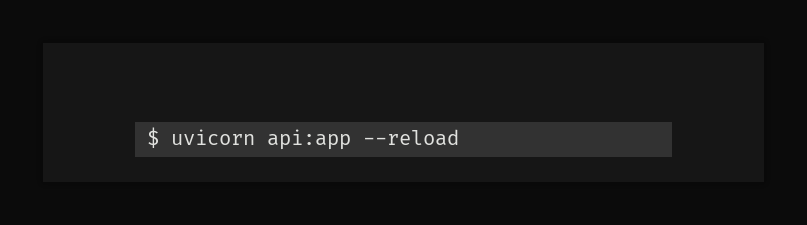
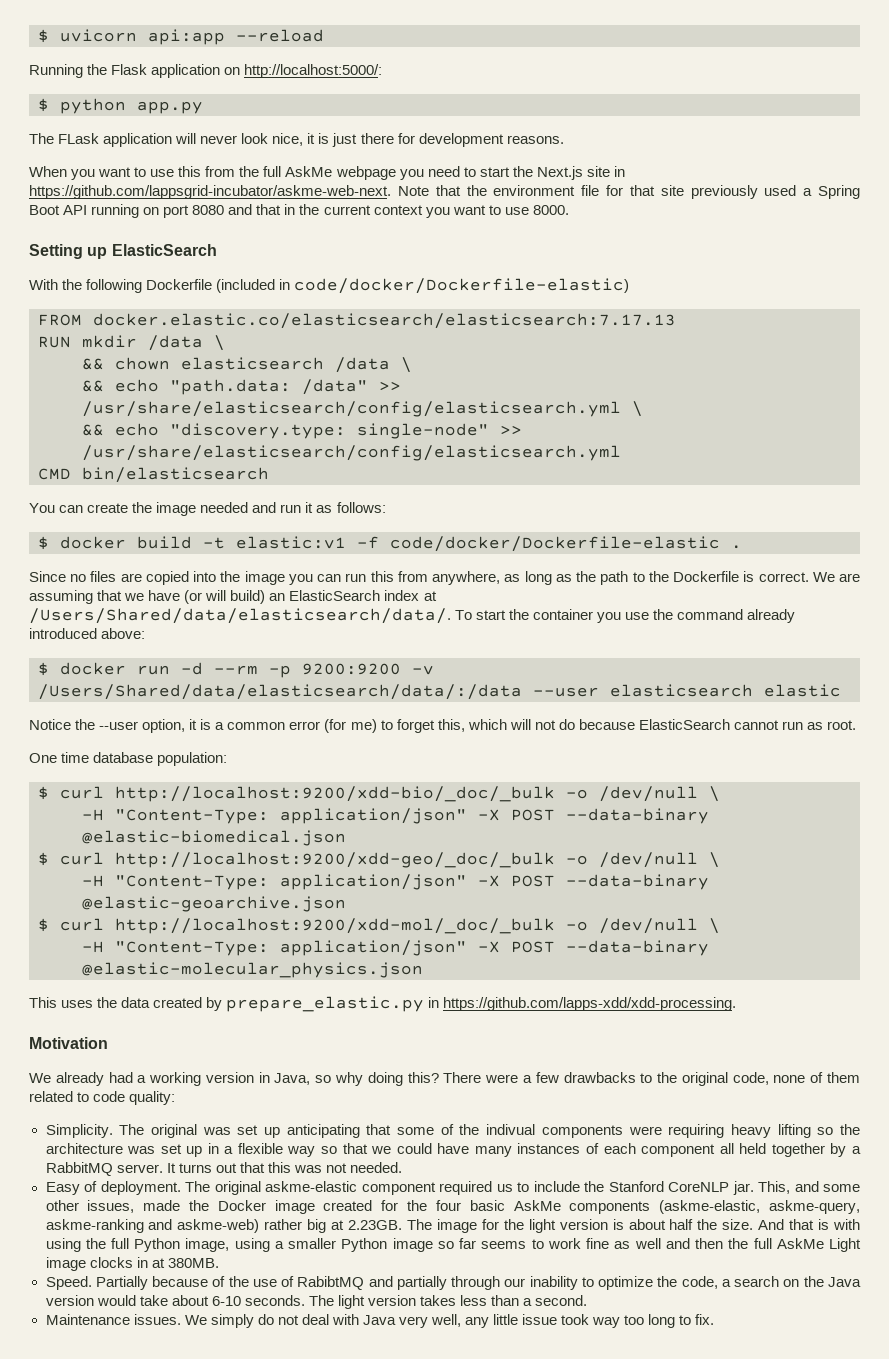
(460, 137) none -> [29,64,383,78] [38,98,203,114] [29,133,564,147] [29,166,625,180] [29,185,861,199] [29,204,569,218] [29,244,217,259] [29,278,630,294] [38,313,676,329] [38,335,225,351] [82,357,412,373] [82,379,401,395] [82,401,643,417] [82,423,522,439] [82,445,621,461] [38,467,269,483] [29,502,386,516] [38,536,742,552] [29,571,861,585] [29,590,437,604] [29,608,796,624] [29,628,146,639] [38,662,434,678] [38,684,841,700] [29,719,857,733] [29,752,228,766] [38,786,720,802] [82,808,709,824] [82,830,346,846] [38,852,720,868] [82,874,709,890] [82,896,346,912] [38,918,720,934] [82,940,709,956] [82,962,423,978] [29,996,737,1012] [29,1037,108,1049] [29,1072,860,1086] [29,1091,176,1105] [45,1124,861,1138] [45,1143,862,1157] [45,1162,402,1176] [45,1181,860,1195] [45,1200,860,1214] [45,1219,861,1233] [45,1238,862,1252] [45,1257,219,1271] [45,1276,862,1290] [45,1295,588,1309] [45,1314,715,1328] // Running the Flask application on http://localhost:5000/: // $ python app.py // The FLask application will never look nice, it is just there for development reasons. // When you want to use this from the full AskMe webpage you need to start the Next.js site in https://github.com/lappsgrid-incubator/askme-web-next. Note that the environment file for that site previously used a Spring Boot API running on port 8080 and that in the current context you want to use 8000. // Setting up ElasticSearch // With the following Dockerfile (included in code/docker/Dockerfile-elastic) // FROM docker.elastic.co/elasticsearch/elasticsearch:7.17.13 // RUN mkdir /data \ // && chown elasticsearch /data \ // && echo "path.data: /data" >> /usr/share/elasticsearch/config/elasticsearch.yml \ // && echo "discovery.type: single-node" >> /usr/share/elasticsearch/config/elasticsearch.yml // CMD bin/elasticsearch // You can create the image needed and run it as follows: // $ docker build -t elastic:v1 -f code/docker/Dockerfile-elastic . // Since no files are copied into the image you can run this from anywhere, as long as the path to the Dockerfile is correct. We are assuming that we have (or will build) an ElasticSearch index at /Users/Shared/data/elasticsearch/data/. To start the container you use the command already introduced above: // $ docker run -d --rm -p 9200:9200 -v /Users/Shared/data/elasticsearch/data/:/data --user elasticsearch elastic // Notice the --user option, it is a common error (for me) to forget this, which will not do because ElasticSearch cannot run as root. // One time database population: // $ curl http://localhost:9200/xdd-bio/_doc/_bulk -o /dev/null \ // -H "Content-Type: application/json" -X POST --data-binary @elastic-biomedical.json // $ curl http://localhost:9200/xdd-geo/_doc/_bulk -o /dev/null \ // -H "Content-Type: application/json" -X POST --data-binary @elastic-geoarchive.json // $ curl http://localhost:9200/xdd-mol/_doc/_bulk -o /dev/null \ // -H "Content-Type: application/json" -X POST --data-binary @elastic-molecular_physics.json // This uses the data created by prepare_elastic.py in https://github.com/lapps-xdd/xdd-processing. // Motivation // We already had a working version in Java, so why doing this? There were a few drawbacks to the original code, none of them related to code quality: // Simplicity. The original was set up anticipating that some of the indivual components were requiring heavy lifting so the architecture was set up in a flexible way so that we could have many instances of each component all held together by a RabbitMQ server. It turns out that this was not needed. // Easy of deployment. The original askme-elastic component required us to include the Stanford CoreNLP jar. This, and some other issues, made the Docker image created for the four basic AskMe components (askme-elastic, askme-query, askme-ranking and askme-web) rather big at 2.23GB. The image for the light version is about half the size. And that is with using the full Python image, using a smaller Python image so far seems to work fine as well and then the full AskMe Light image clocks in at 380MB. // Speed. Partially because of the use of RabibtMQ and partially through our inability to optimize the code, a search on the Java version would take about 6-10 seconds. The light version takes less than a second. // Maintenance issues. We simply do not deal with Java very well, any little issue took way too long to fix.

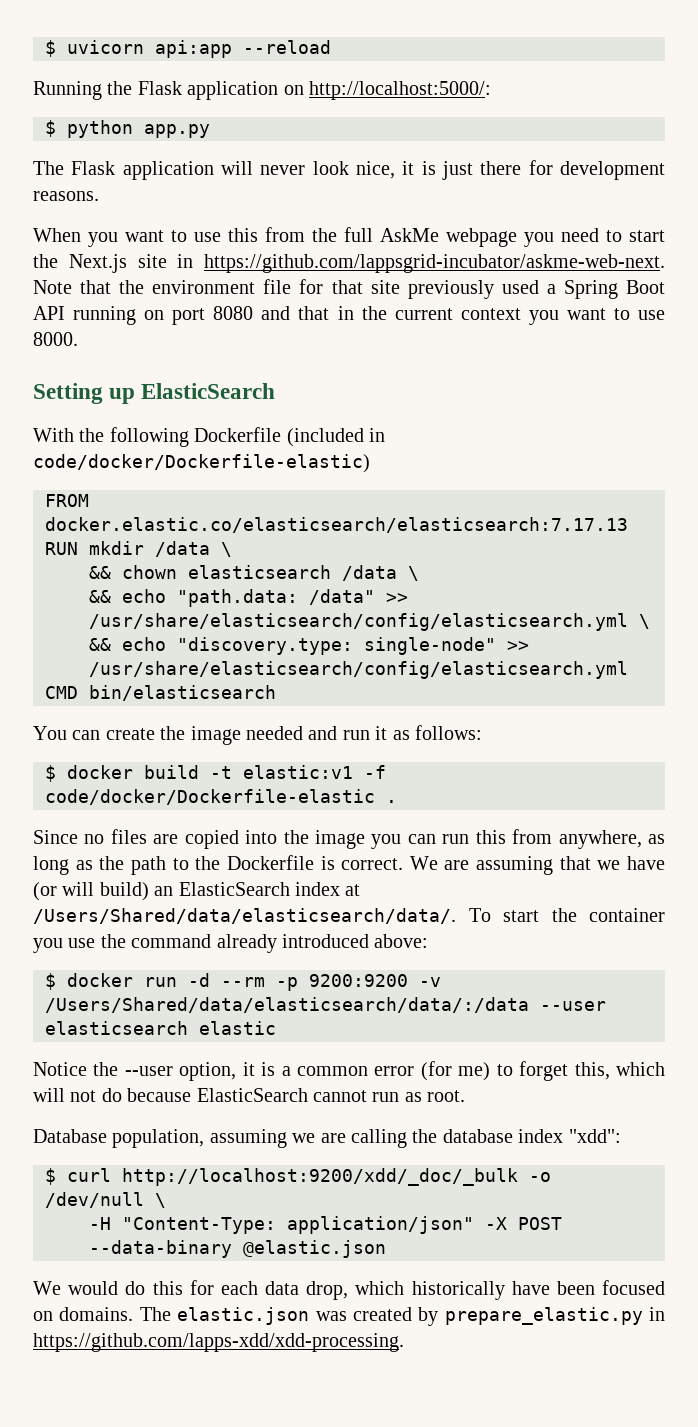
[58,133,100,144] FLask -> [71,161,116,175] Flask
[29,752,228,766] [38,786,720,802] [82,808,709,824] [82,830,346,846] [38,852,720,868] [82,874,709,890] [82,896,346,912] [38,918,720,934] [82,940,709,956] [82,962,423,978] [29,997,151,1008] One time database population: // $ curl http://localhost:9200/xdd-bio/_doc/_bulk -o /dev/null \ // -H "Content-Type: application/json" -X POST --data-binary @elastic-biomedical.json // $ curl http://localhost:9200/xdd-geo/_doc/_bulk -o /dev/null \ // -H "Content-Type: application/json" -X POST --data-binary @elastic-geoarchive.json // $ curl http://localhost:9200/xdd-mol/_doc/_bulk -o /dev/null \ // -H "Content-Type: application/json" -X POST --data-binary @elastic-molecular_physics.json // This uses the data -> [33,1129,621,1148] [45,1168,551,1186] [45,1192,166,1208] [89,1216,562,1234] [89,1240,386,1258] [33,1280,665,1300] [33,1307,347,1325] Database population, assuming we are calling the database index "xdd": // $ curl http://localhost:9200/xdd/_doc/_bulk -o /dev/null \ // -H "Content-Type: application/json" -X POST --data-binary @elastic.json // We would do this for each data drop, which historically have been focused on domains. The elastic.json was
[29,1037,108,1049] [29,1072,860,1086] [29,1091,176,1105] [45,1124,861,1138] [45,1143,862,1157] [45,1162,402,1176] [45,1181,860,1195] [45,1200,860,1214] [45,1219,861,1233] [45,1238,862,1252] [45,1257,219,1271] [45,1276,862,1290] [45,1295,588,1309] [45,1314,715,1328] // Motivation // We already had a working version in Java, so why doing this? There were a few drawbacks to the original code, none of them related to code quality: // Simplicity. The original was set up anticipating that some of the indivual components were requiring heavy lifting so the architecture was set up in a flexible way so that we could have many instances of each component all held together by a RabbitMQ server. It turns out that this was not needed. // Easy of deployment. The original askme-elastic component required us to include the Stanford CoreNLP jar. This, and some other issues, made the Docker image created for the four basic AskMe components (askme-elastic, askme-query, askme-ranking and askme-web) rather big at 2.23GB. The image for the light version is about half the size. And that is with using the full Python image, using a smaller Python image so far seems to work fine as well and then the full AskMe Light image clocks in at 380MB. // Speed. Partially because of the use of RabibtMQ and partially through our inability to optimize the code, a search on the Java version would take about 6-10 seconds. The light version takes less than a second. // Maintenance issues. We simply do not deal with Java very well, any little issue took way too long to fix. -> (404, 1342) none

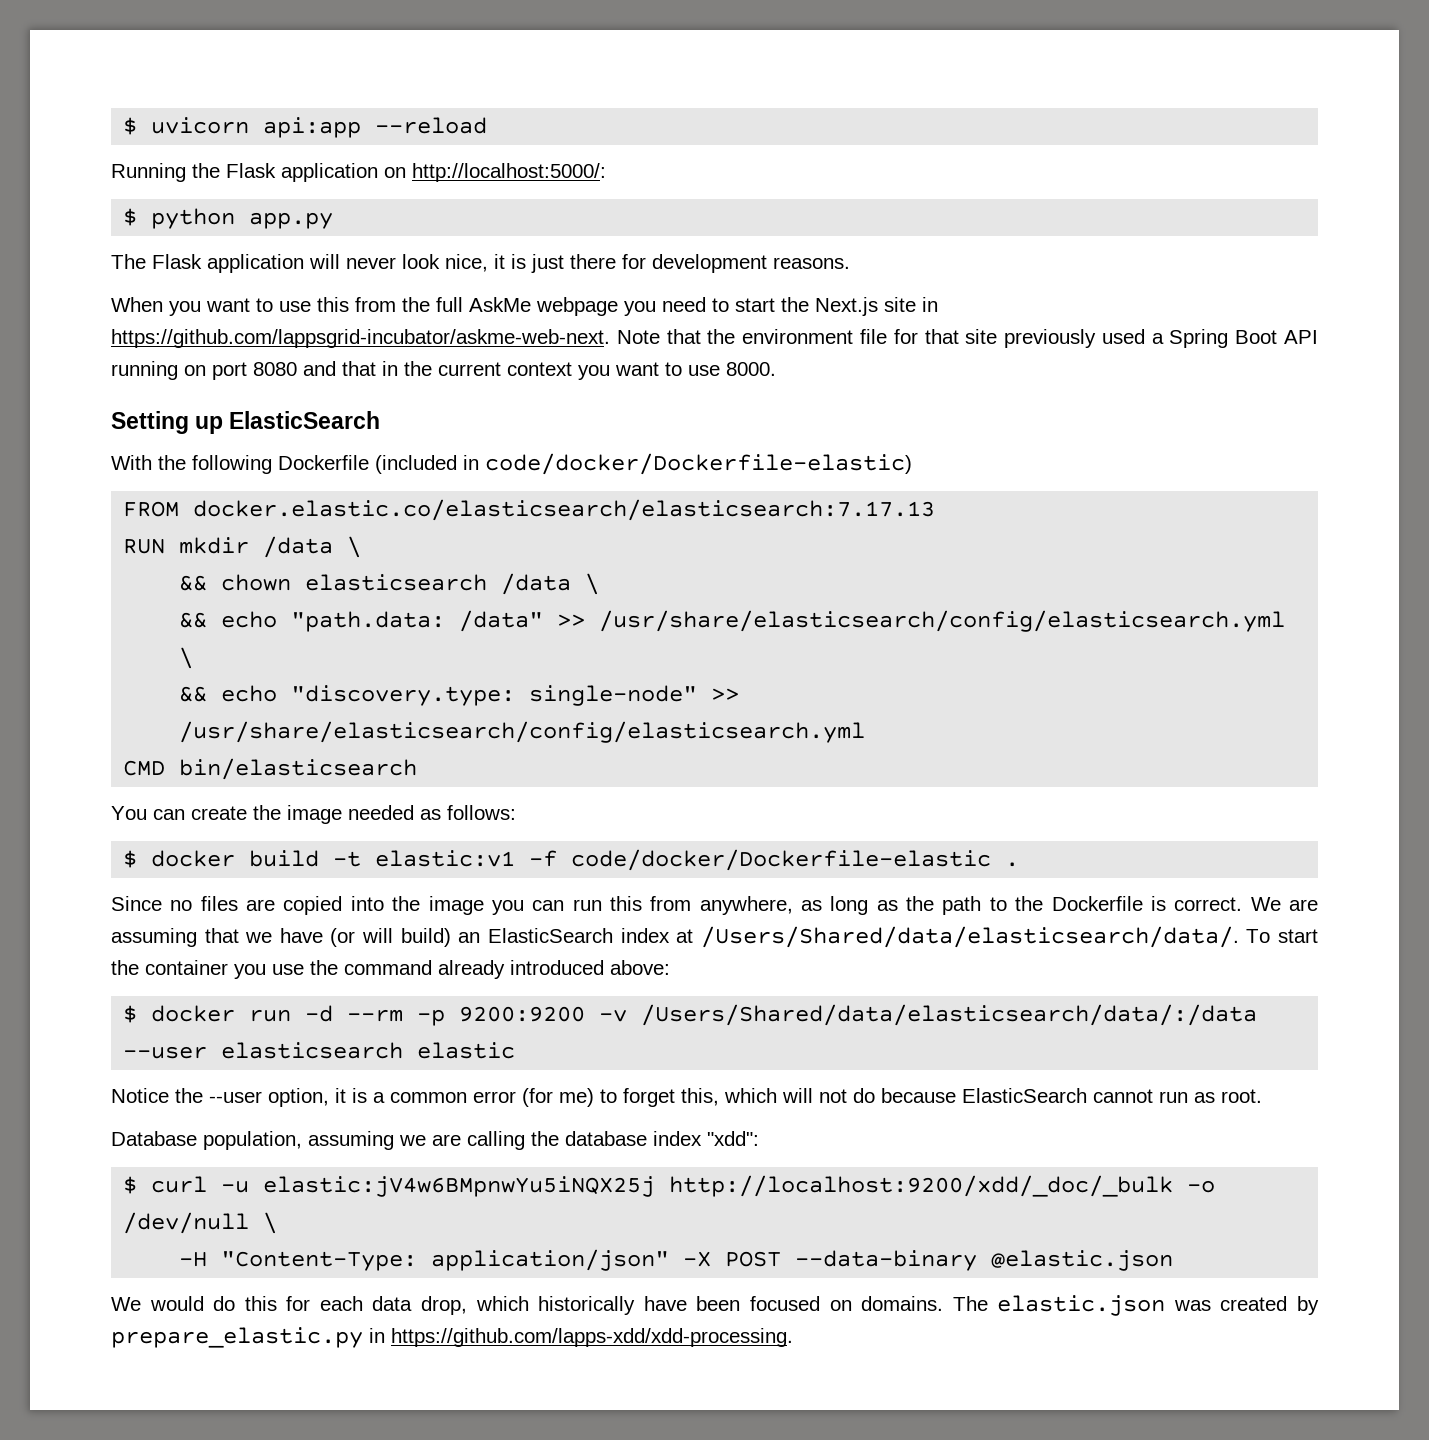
[308,726,388,740] and run it -> (414, 812) none
(111, 1175) none -> [221,1176,656,1197] -u elastic:jV4w6BMpnwYu5iNQX25j

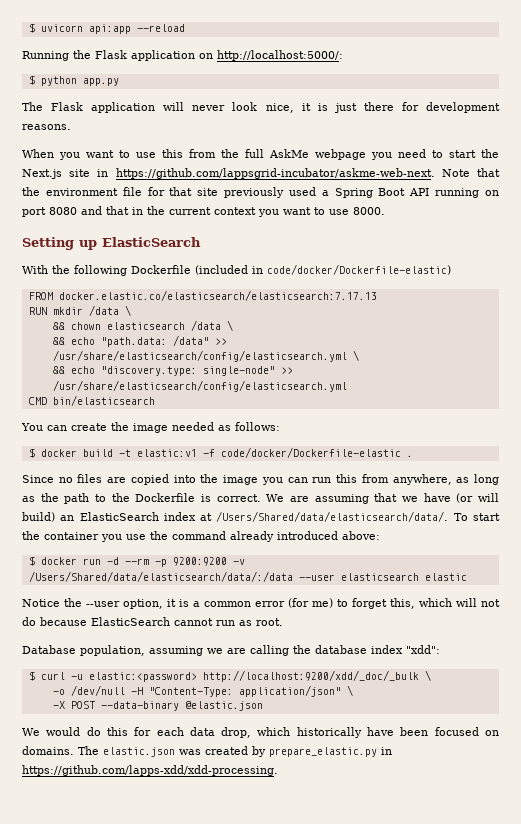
[263,1175,1174,1197] elastic:jV4w6BMpnwYu5iNQX25j http://localhost:9200/xdd/_doc/_bulk -> [88,670,431,682] elastic:<password> http://localhost:9200/xdd/_doc/_bulk \ //
[263,1212,278,1234] \ // -> (125, 690) none
(670, 1260) none -> [346,685,353,696] \ //

